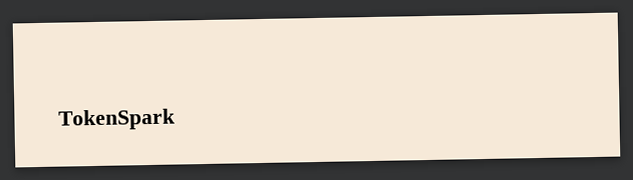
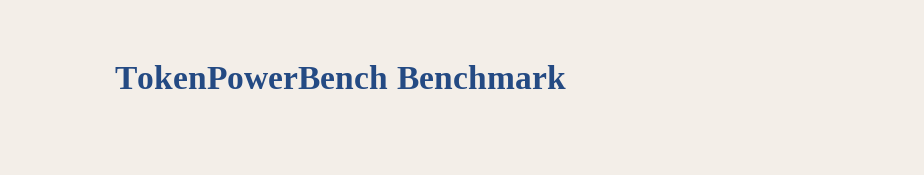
[58,108,175,131] TokenSpark -> [115,65,567,89] TokenPowerBench Benchmark

